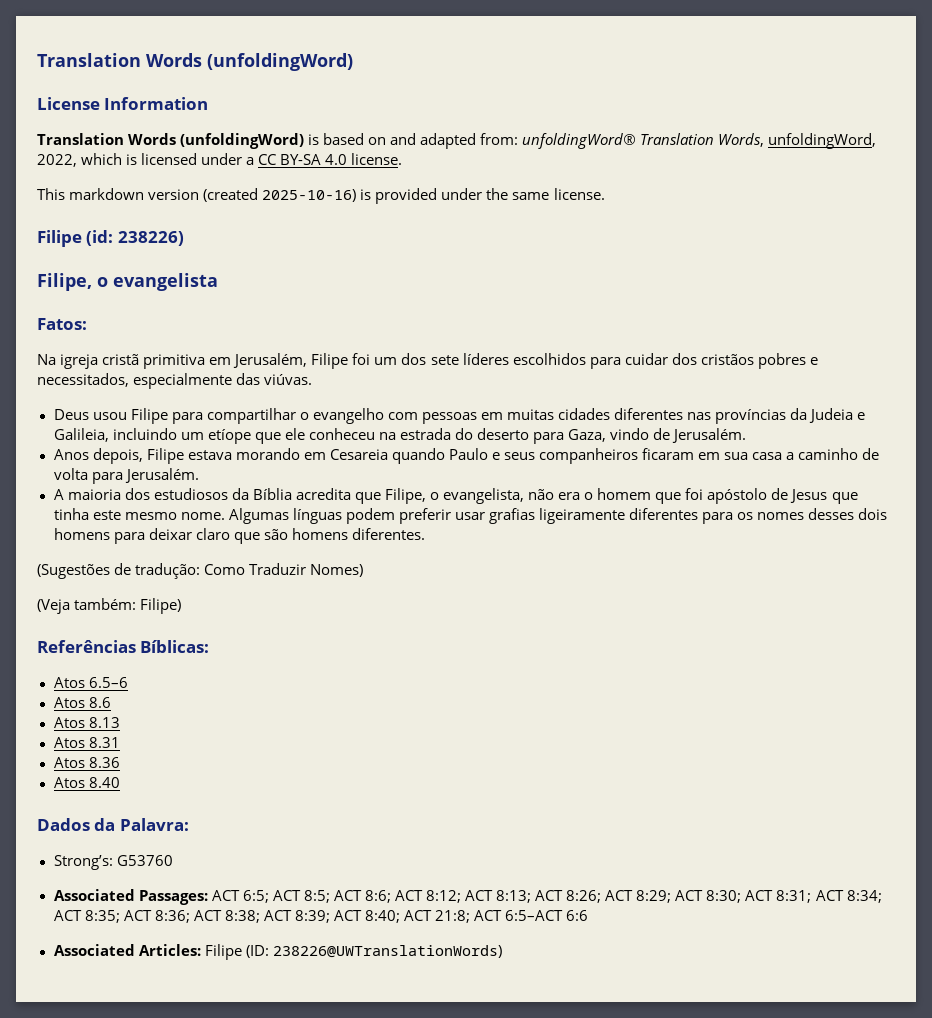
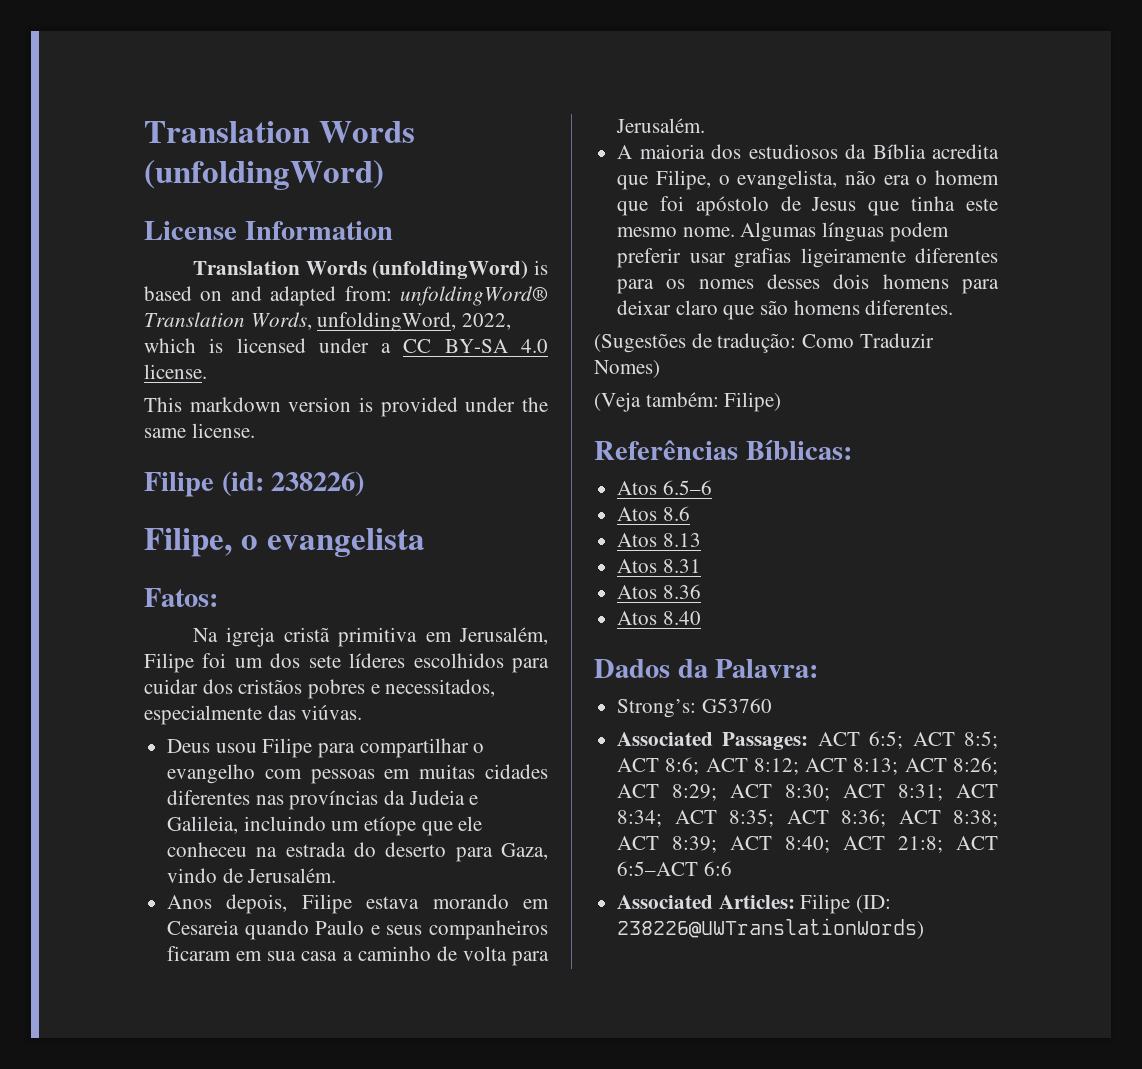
[203,188,357,202] (created 2025-10-16) -> (352, 404) none

